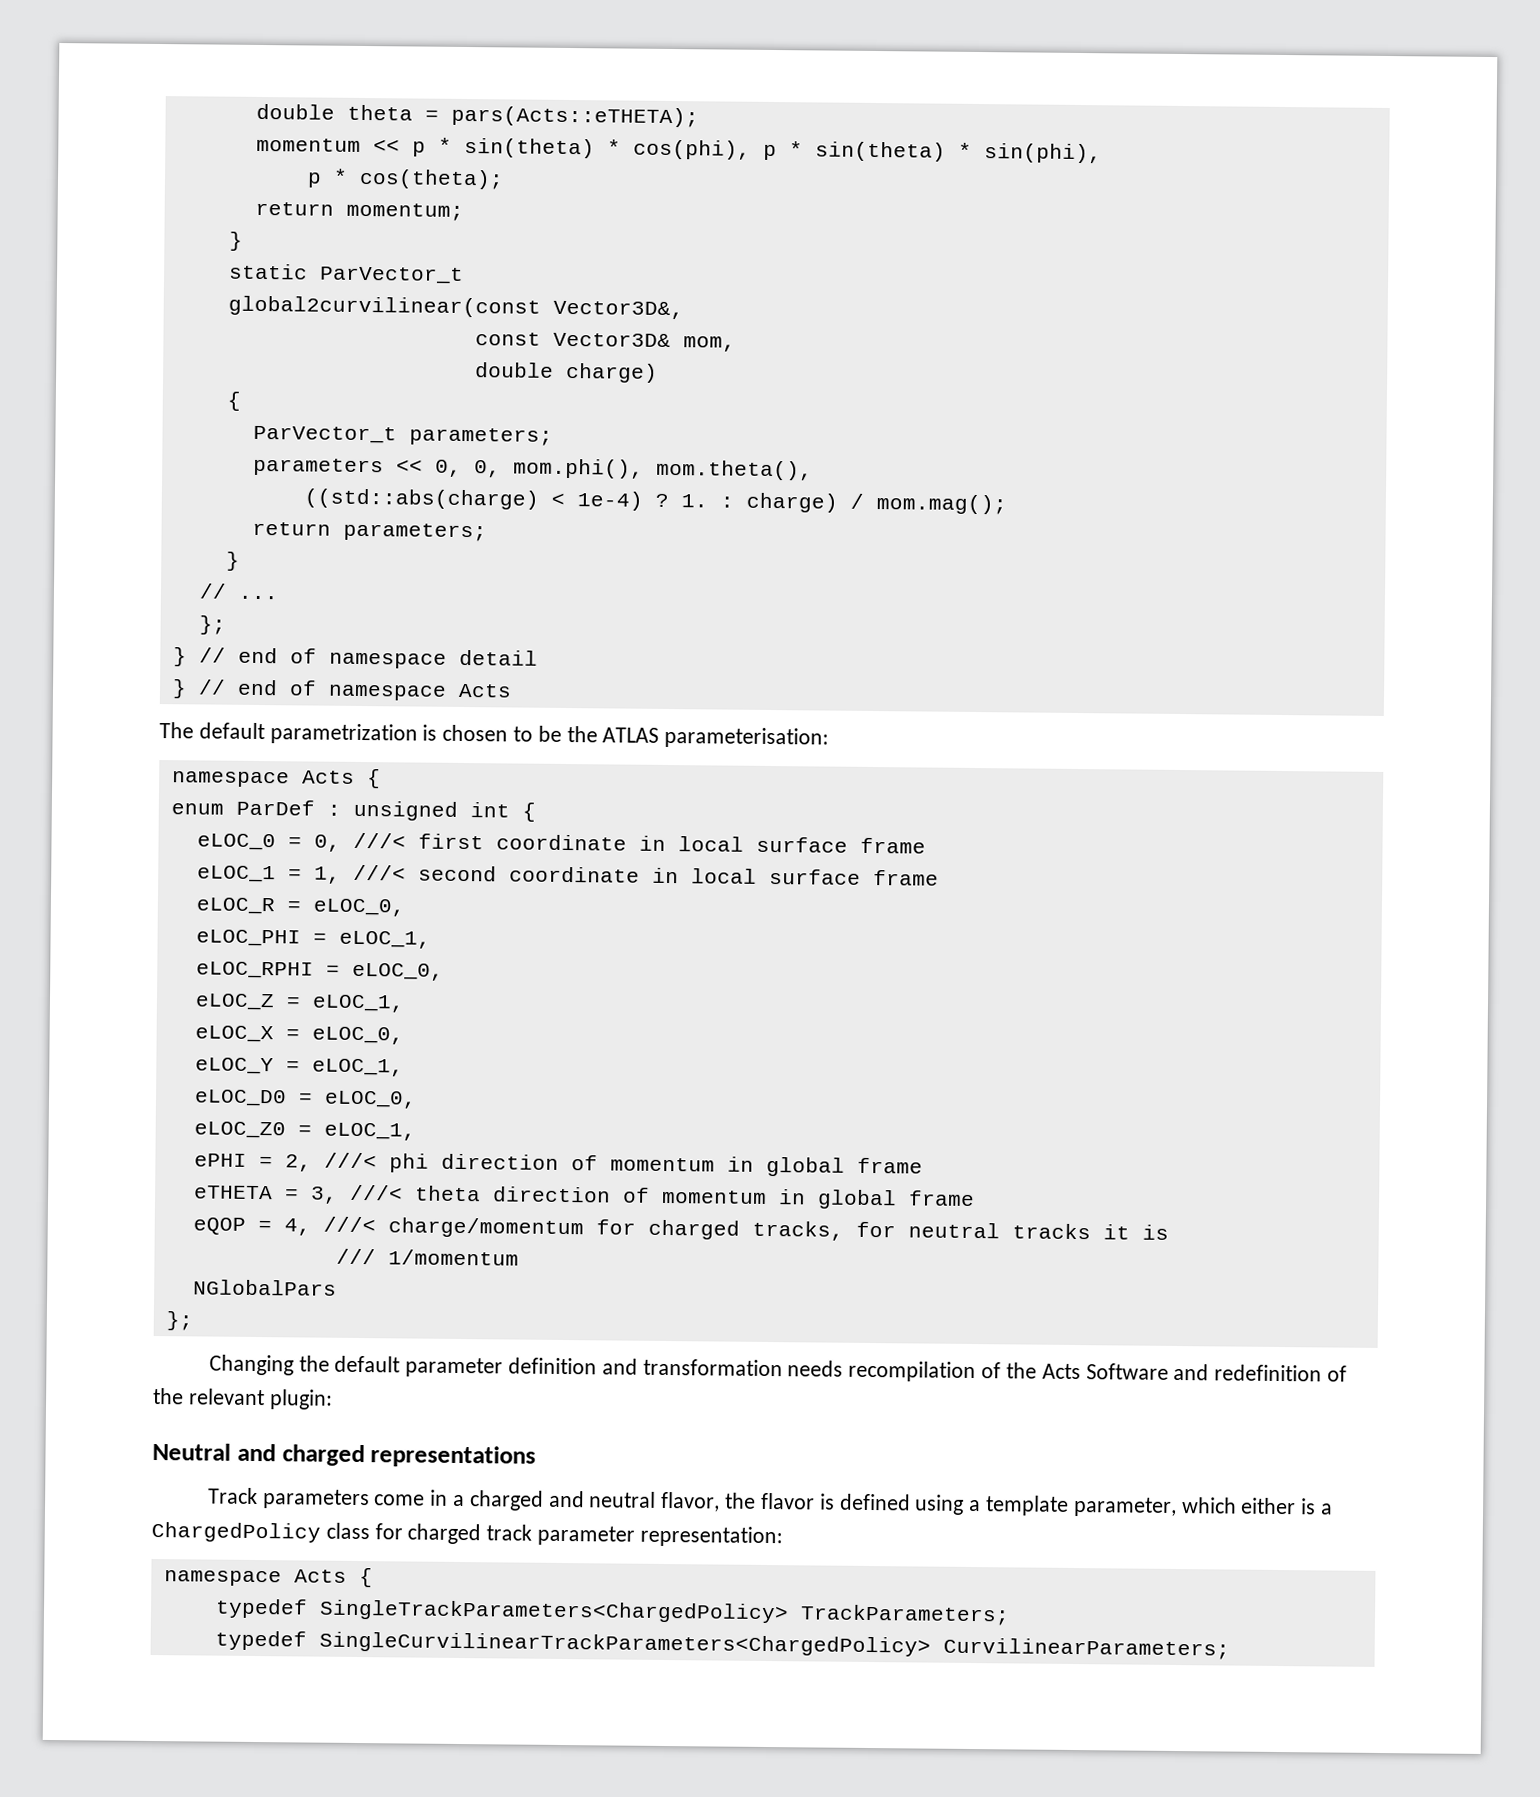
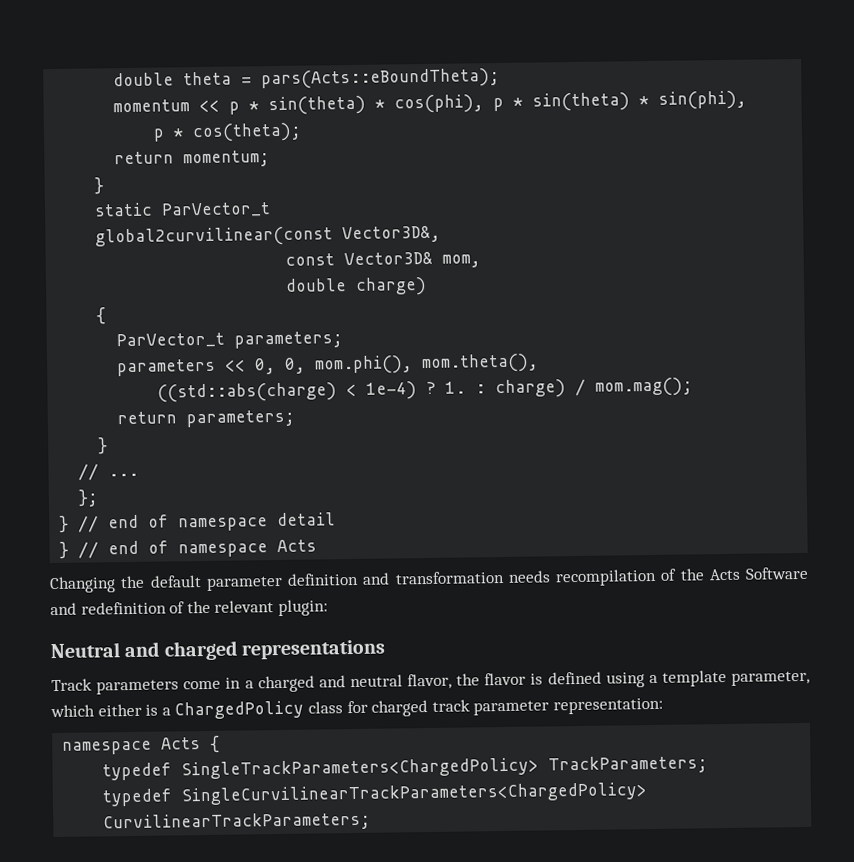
[450,105,699,128] pars(Acts::eTHETA); -> [261,67,501,90] pars(Acts::eBoundTheta);
[159,722,830,749] [171,769,381,789] [170,799,536,822] [196,832,926,854] [196,864,939,886] [195,897,405,917] [195,929,431,949] [195,961,444,981] [194,993,405,1013] [194,1025,404,1045] [194,1057,404,1077] [193,1089,417,1109] [193,1121,416,1141] [193,1152,923,1177] [193,1184,975,1210] [192,1216,1169,1241] [335,1248,519,1266] [192,1279,337,1296] [165,1311,193,1331] // The default parametrization is chosen to be the ATLAS parameterisation: // namespace Acts { // enum ParDef : unsigned int { // eLOC_0 = 0, ///< first coordinate in local surface frame // eLOC_1 = 1, ///< second coordinate in local surface frame // eLOC_R = eLOC_0, // eLOC_PHI = eLOC_1, // eLOC_RPHI = eLOC_0, // eLOC_Z = eLOC_1, // eLOC_X = eLOC_0, // eLOC_Y = eLOC_1, // eLOC_D0 = eLOC_0, // eLOC_Z0 = eLOC_1, // ePHI = 2, ///< phi direction of momentum in global frame // eTHETA = 3, ///< theta direction of momentum in global frame // eQOP = 4, ///< charge/momentum for charged tracks, for neutral tracks it is // /// 1/momentum // NGlobalPars // }; -> (318, 546) none
[942,1637,1230,1660] CurvilinearParameters; -> [103,811,372,833] CurvilinearTrackParameters;

